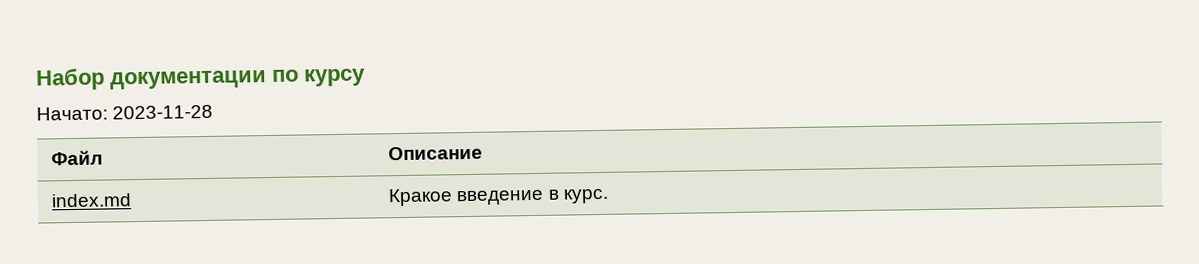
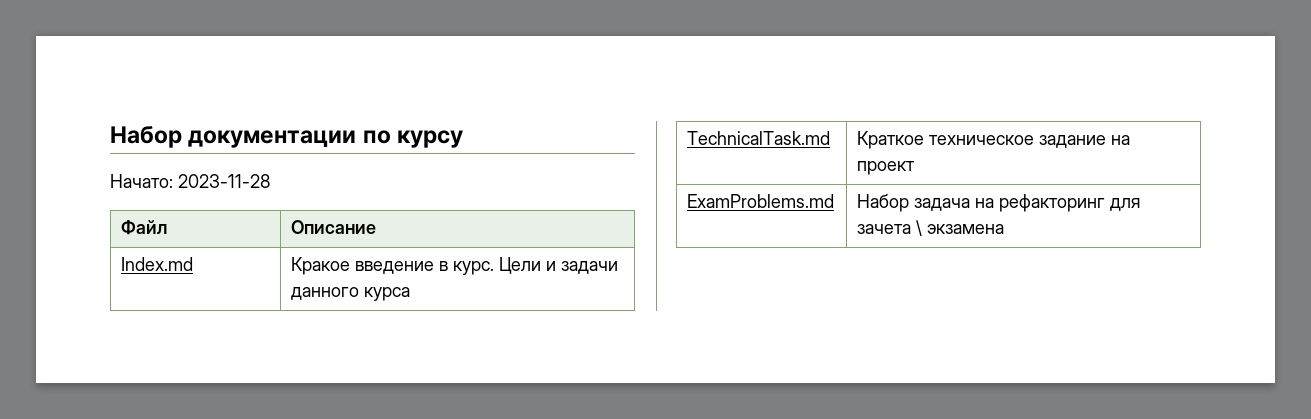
[51,193,133,208] index.md -> [121,257,194,271] Index.md
(609, 196) none -> [499,257,619,274] [291,287,411,301] [687,131,831,145] [857,131,1131,149] [857,161,916,175] [687,194,835,208] [857,194,1141,212] [857,220,1005,236] Цели и задачи данного курса // TechnicalTask.md | Краткое техническое задание на проект // ExamProblems.md | Набор задача на рефакторинг для зачета \ экзамена

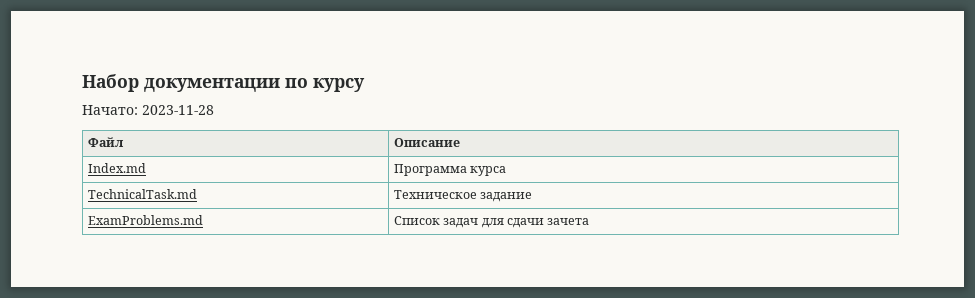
[291,257,619,275] [291,287,360,300] Кракое введение в курс. Цели и задачи данного -> [393,164,467,176] Программа
[857,131,1035,149] Краткое техническое -> [393,190,477,199] Техническое
[1111,135,1131,145] [857,161,916,175] на проект -> (533, 197) none
[857,194,1141,212] [857,220,1005,236] Набор задача на рефакторинг для зачета \ экзамена -> [393,216,590,228] Список задач для сдачи зачета

